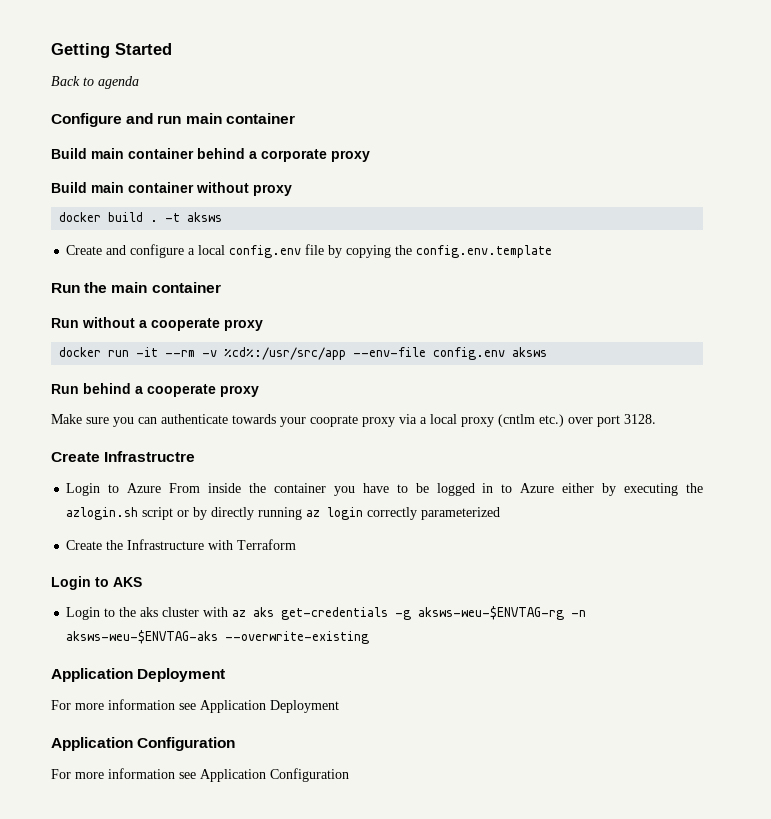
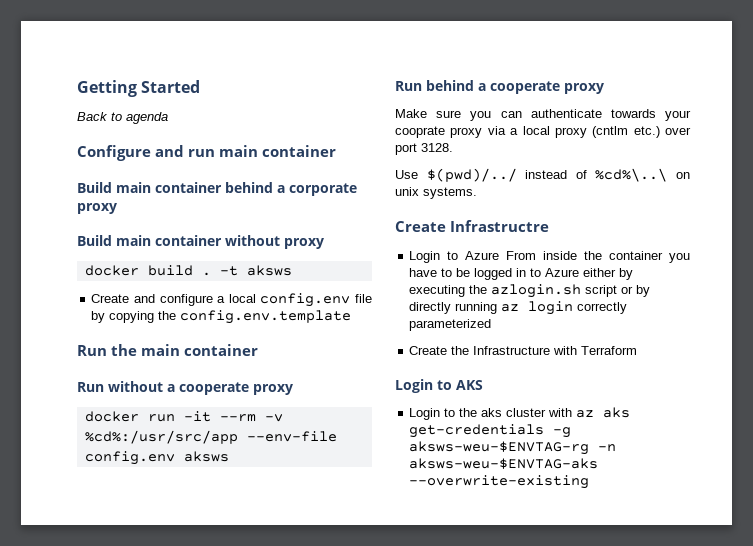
(656, 419) none -> [395,168,690,182] [395,187,477,199] // Use $(pwd)/../ instead of %cd%\..\ on unix systems.
[51,668,226,682] [51,699,339,713] [51,737,236,751] [51,768,349,782] // Application Deployment // For more information see Application Deployment // Application Configuration // For more information see Application Configuration -> (590, 482) none

